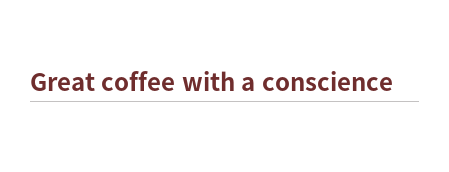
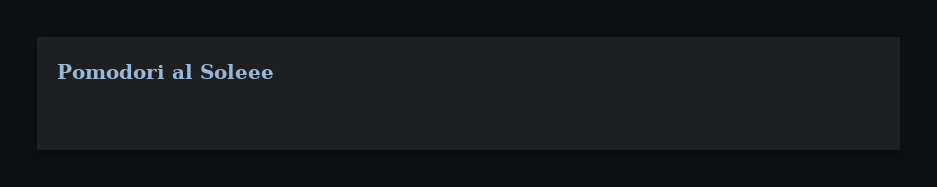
[30,71,393,91] Great coffee with a conscience -> [57,64,274,79] Pomodori al Soleee

